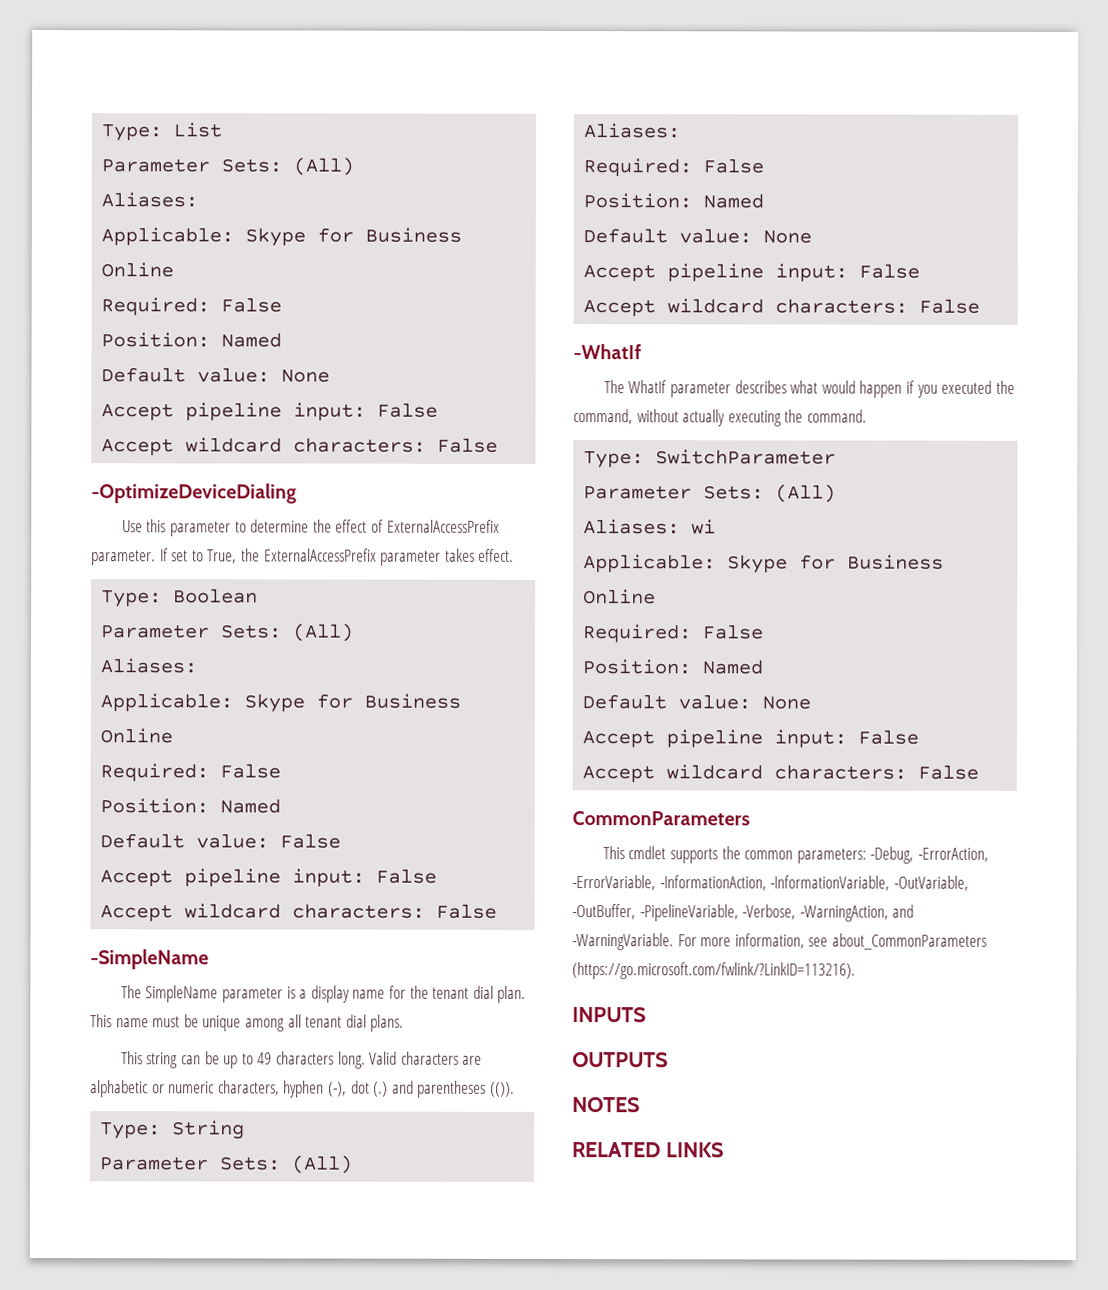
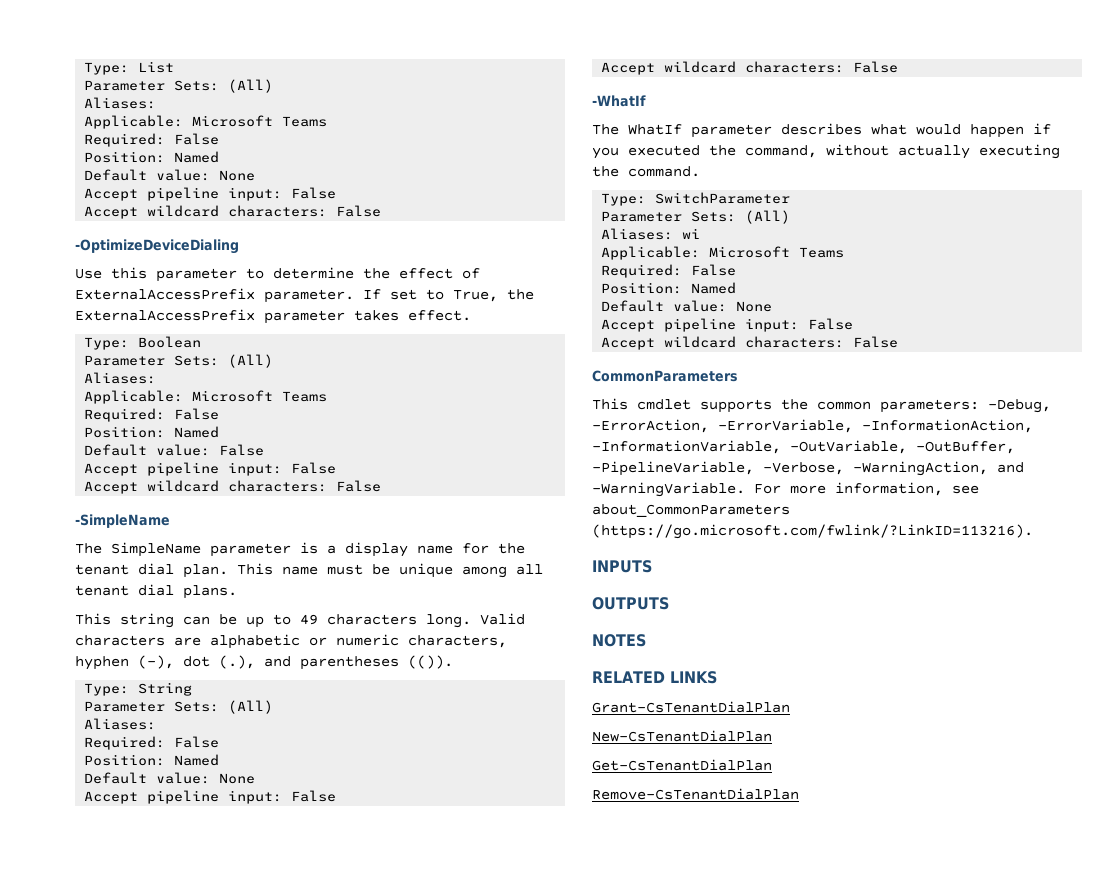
[245,227,463,247] [101,262,175,278] Skype for Business Online -> [192,115,328,127] Microsoft Teams
[244,693,462,713] [100,728,174,744] Skype for Business Online -> [192,390,328,402] Microsoft Teams
[373,1081,389,1097] (.) -> [219,655,255,669] (.),
[727,554,945,574] [583,589,657,605] Skype for Business Online -> [709,246,845,258] Microsoft Teams
(724, 1150) none -> [592,701,790,713] [592,730,772,742] [592,759,772,771] [592,788,799,800] // Grant-CsTenantDialPlan // New-CsTenantDialPlan // Get-CsTenantDialPlan // Remove-CsTenantDialPlan

